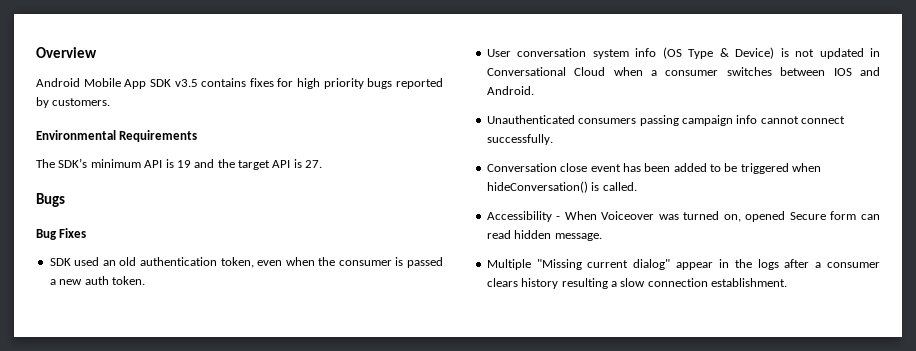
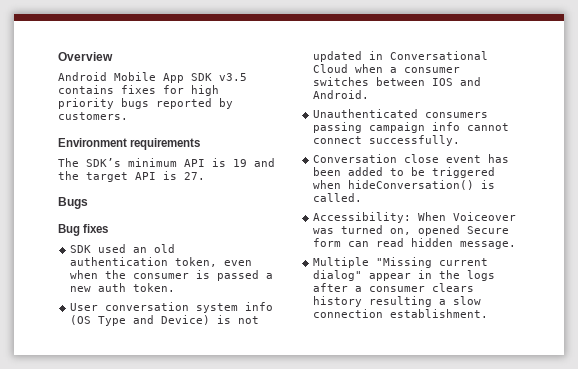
[36,130,198,142] Environmental Requirements -> [58,138,201,150] Environment requirements
[59,228,87,238] Fixes -> [83,224,109,233] fixes
[719,48,729,57] & -> [133,315,155,324] and
[486,211,561,222] Accessibility - -> [313,212,412,223] Accessibility:

